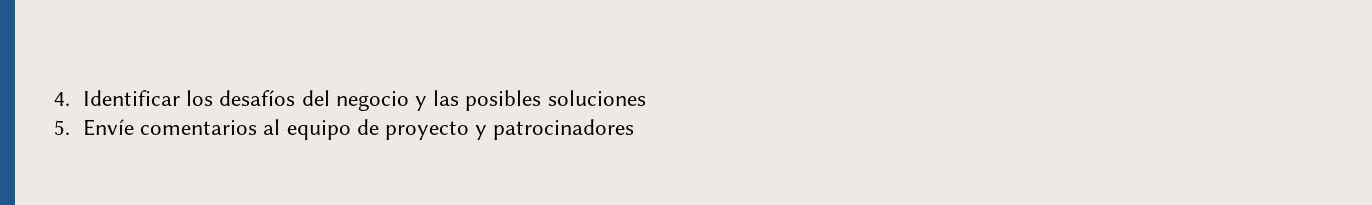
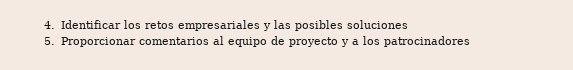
[219,90,409,111] desafíos del negocio -> [144,20,260,31] retos empresariales
[82,119,134,136] Envíe -> [60,37,136,47] Proporcionar
(488, 132) none -> [351,36,380,45] a los

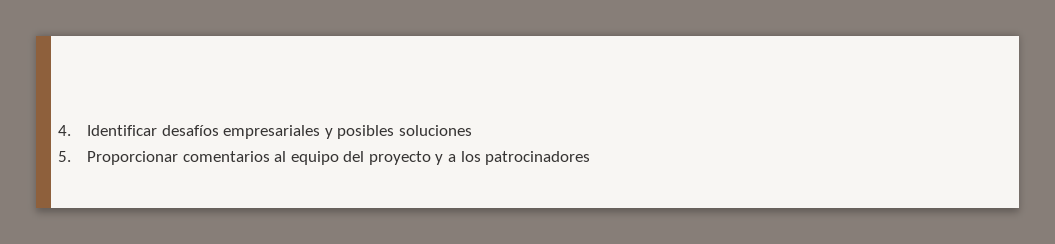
[123,20,174,29] los retos -> [161,125,219,136] desafíos
[273,20,291,29] las -> (333, 133) none
[270,36,285,45] de -> [343,151,365,162] del

